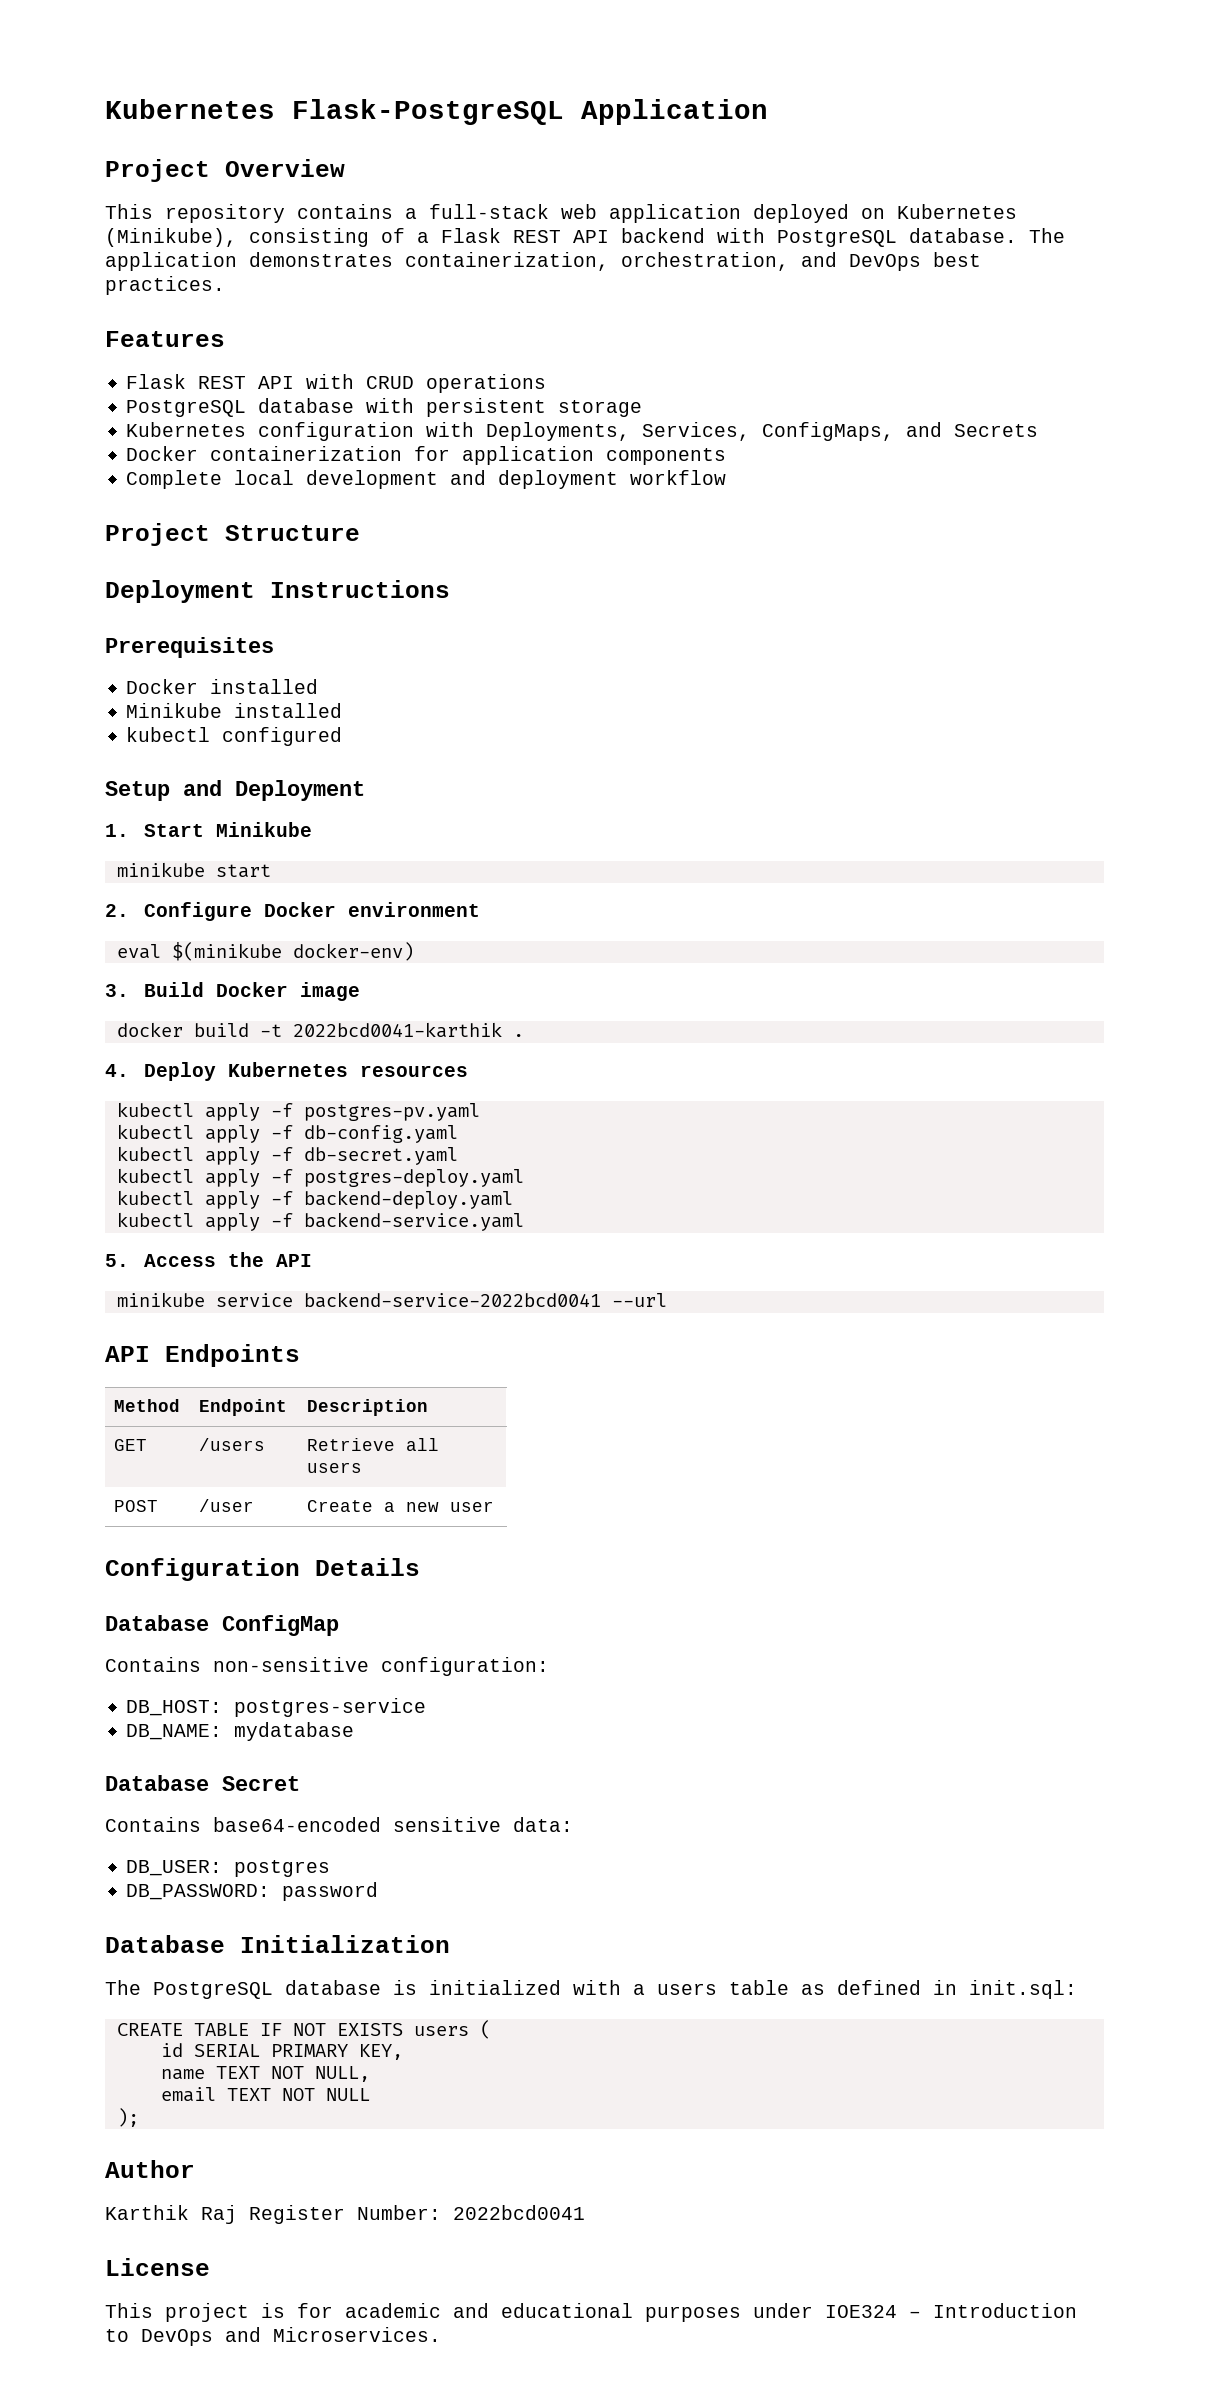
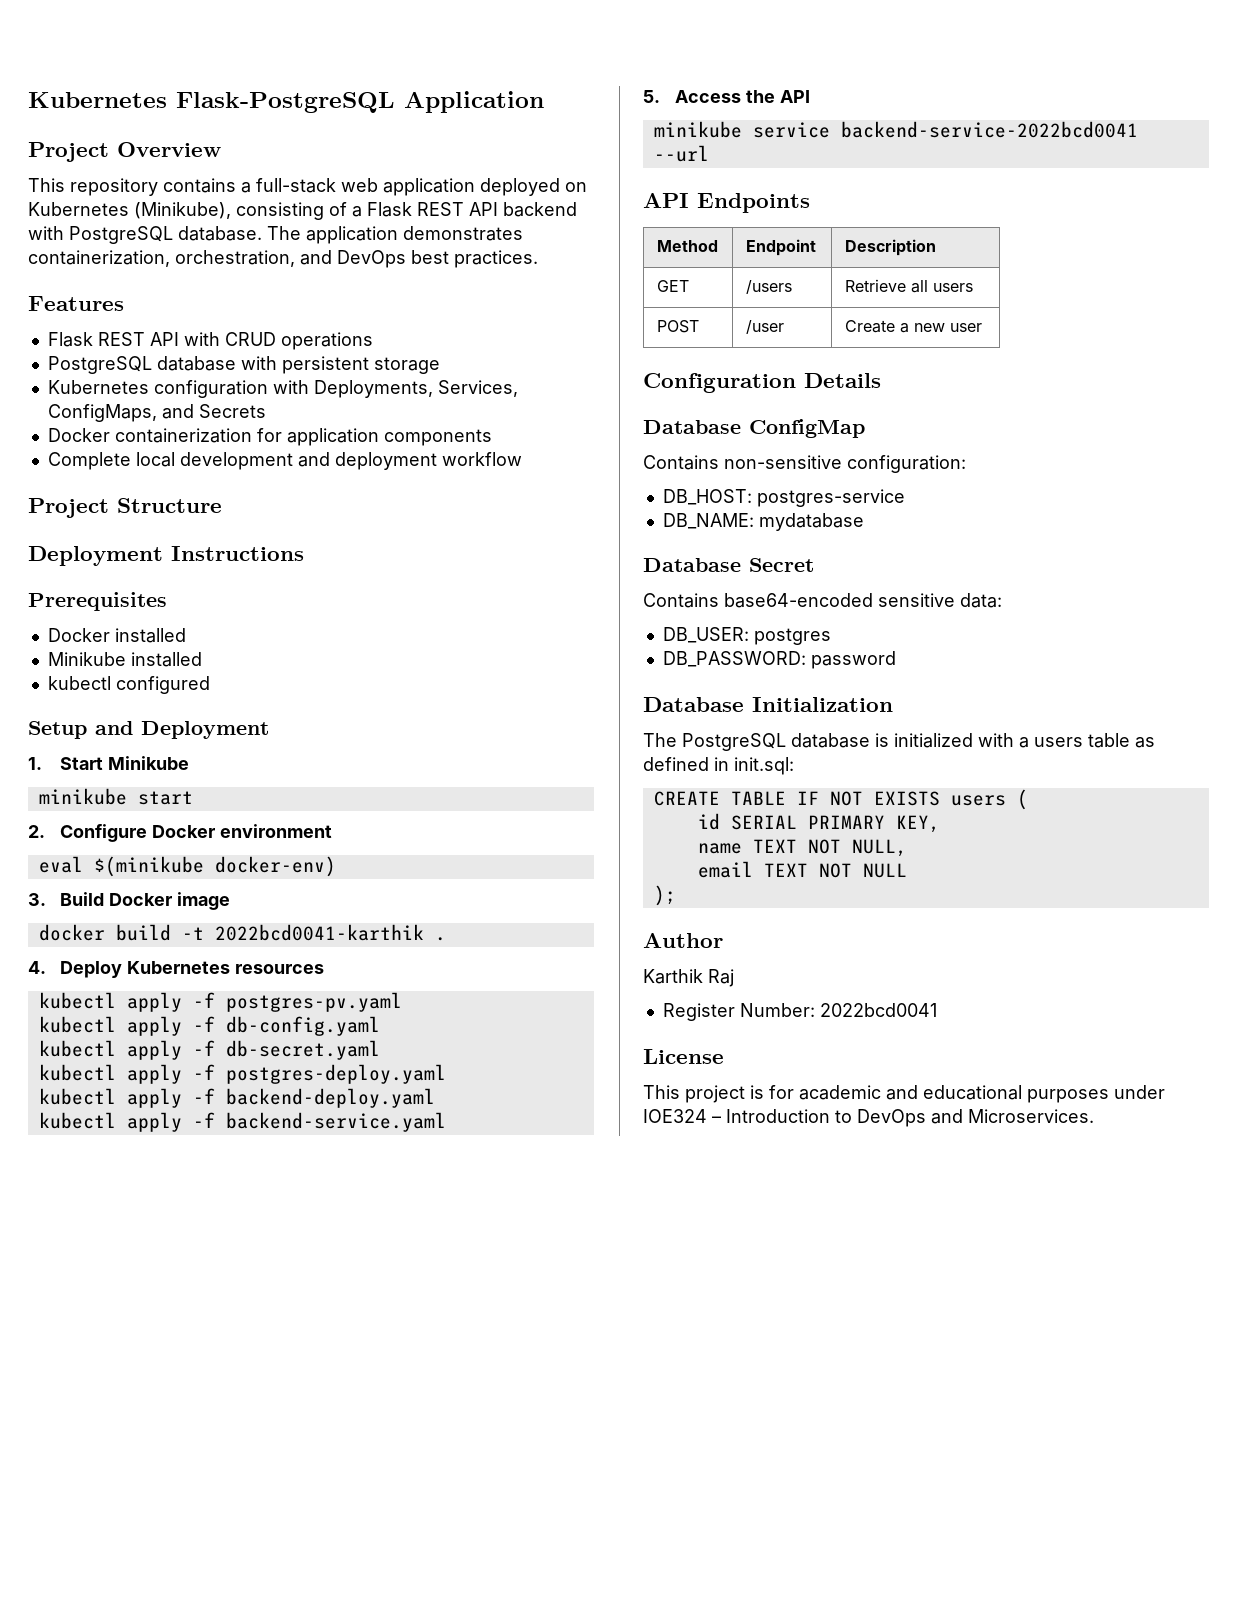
(237, 2214) none -> (734, 978) //

